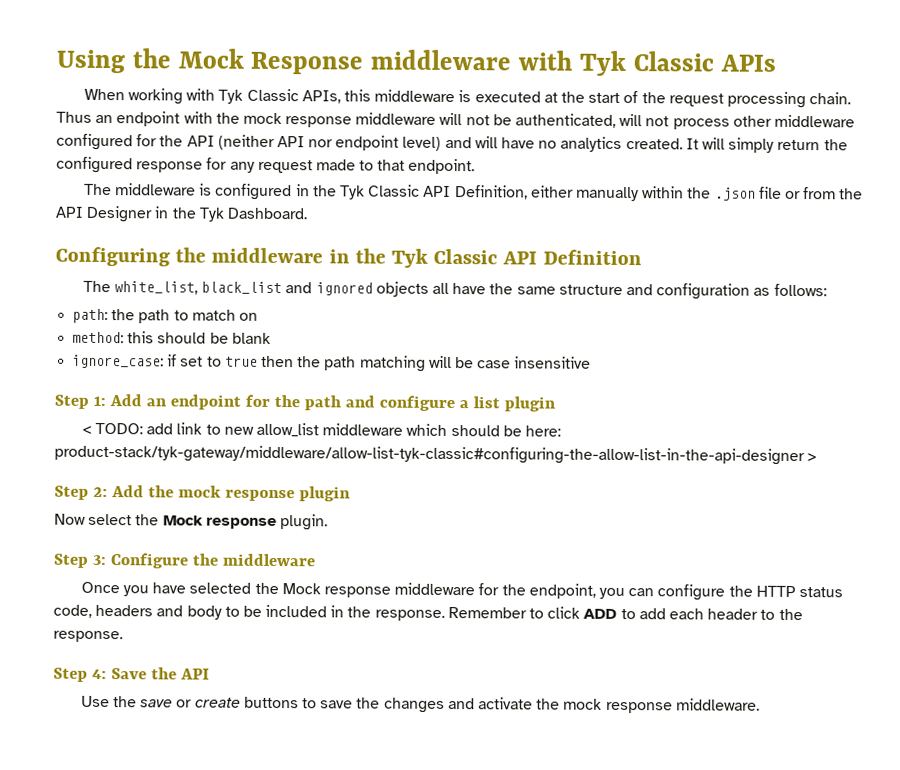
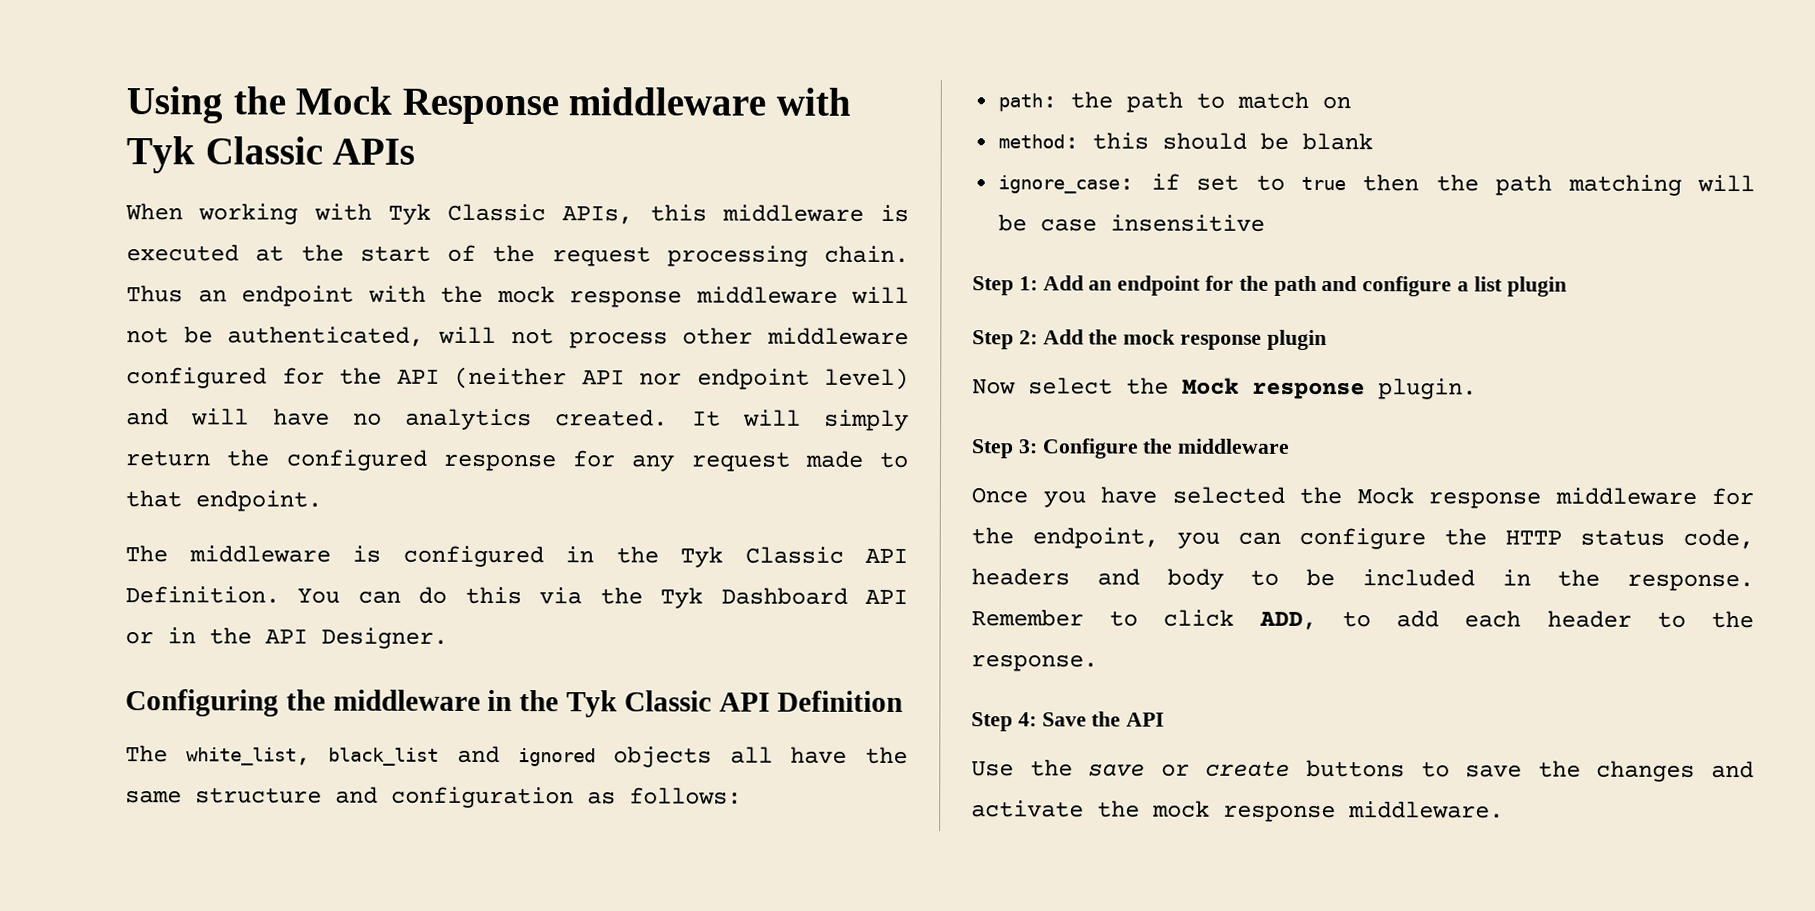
[454,185,864,202] [55,205,308,223] Definition, either manually within the .json file or from the API Designer in the Tyk Dashboard. -> [125,586,909,609] [125,627,448,649] Definition. You can do this via the Tyk Dashboard API or in the API Designer.
[81,422,561,438] [54,444,818,466] // < TODO: add link to new allow_list middleware which should be here: product-stack/tyk-gateway/middleware/allow-list-tyk-classic#configuring-the-allow-list-in-the-api-designer > -> (1567, 286) none
[583,608,618,619] ADD -> [1258,611,1317,631] ADD,

